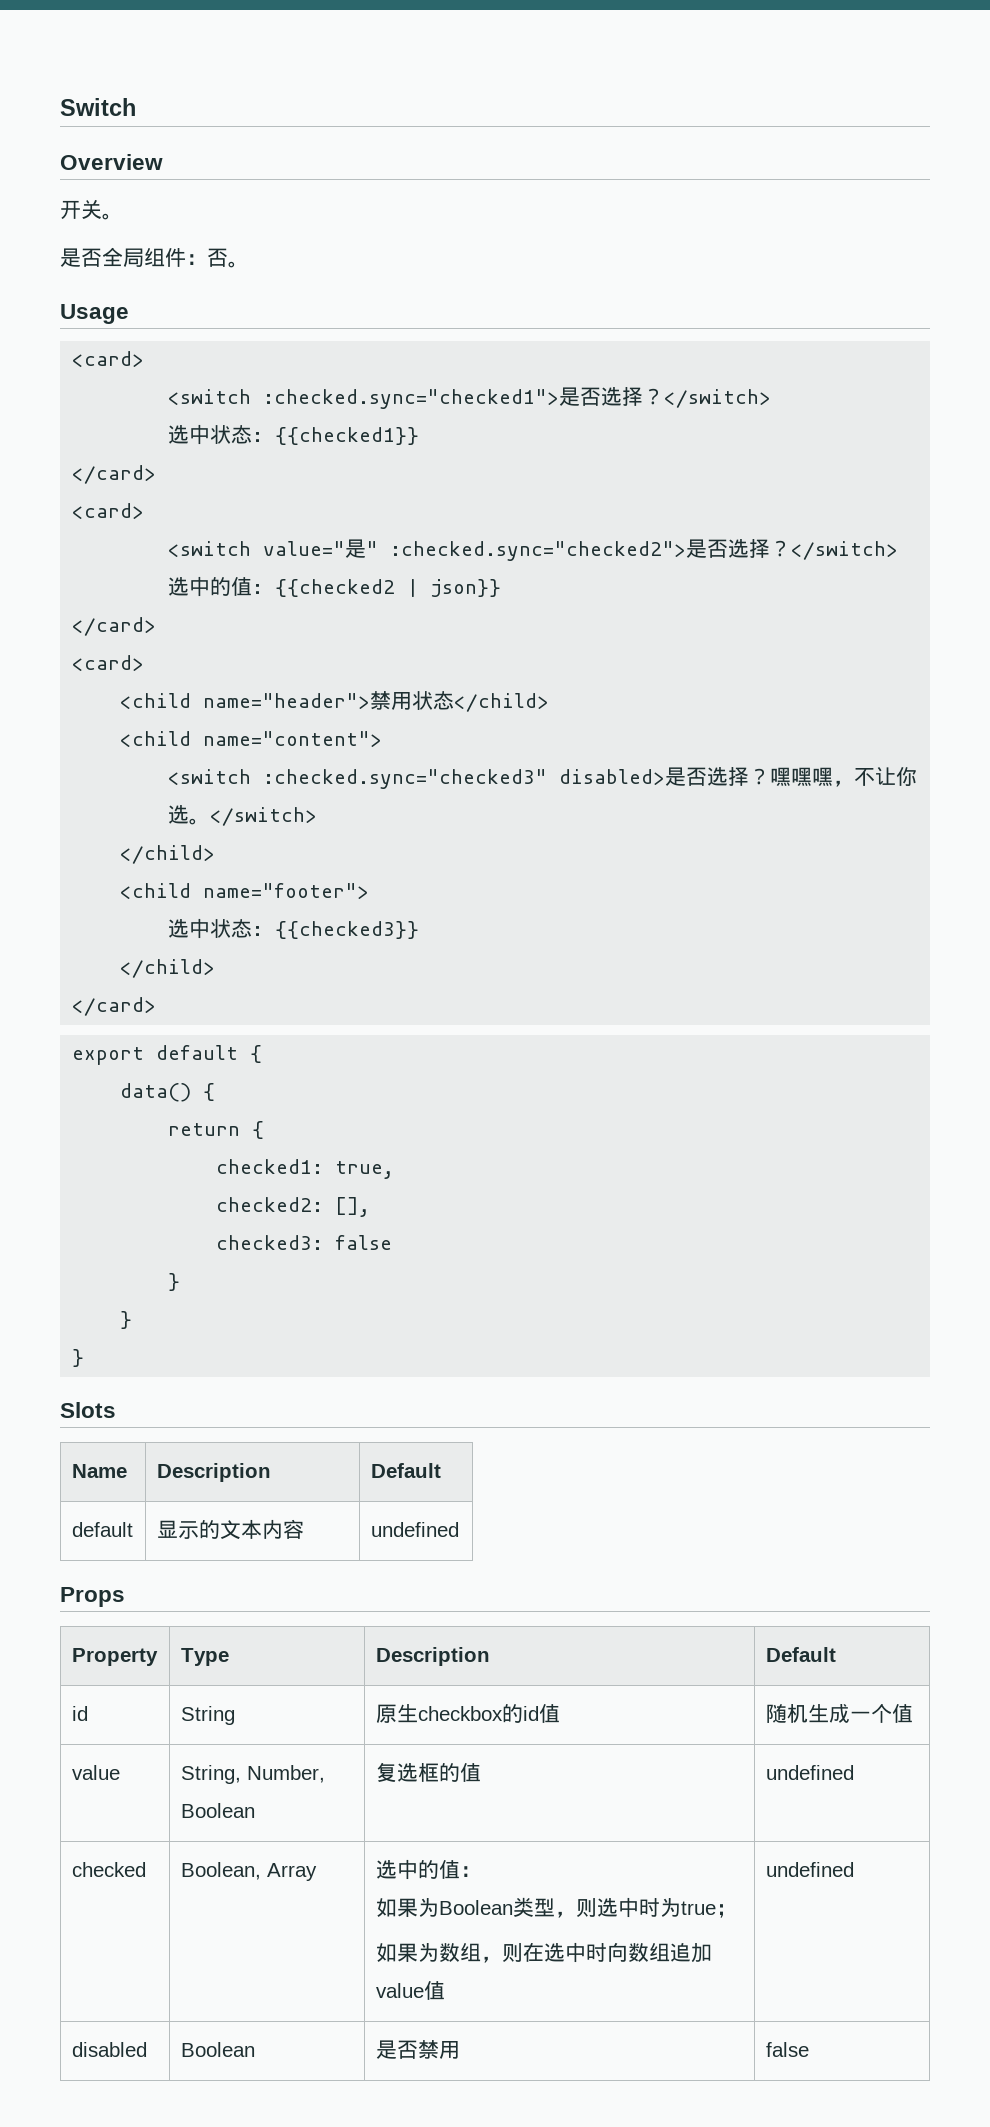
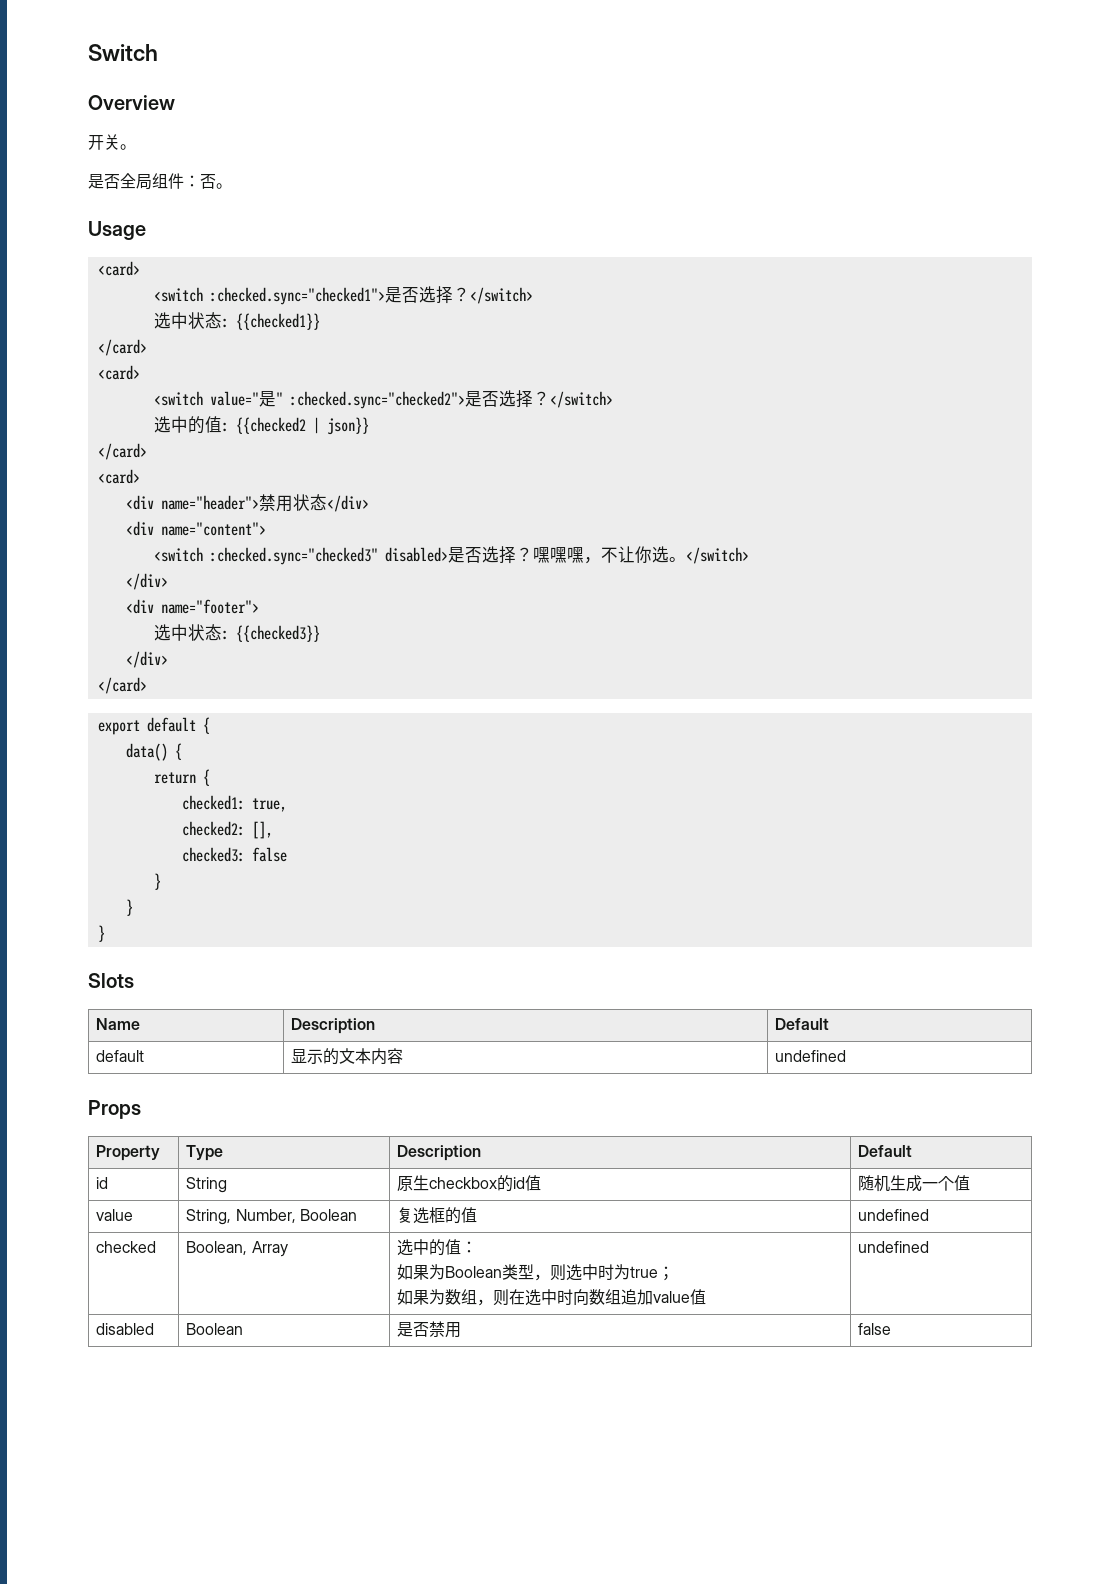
[120,693,192,709] <child -> [125,495,154,510] <div
[454,693,550,712] [120,731,192,747] </child> // <child -> [326,495,369,512] [125,521,154,536] </div> // <div
[120,845,216,864] [120,883,192,899] </child> // <child -> [125,573,168,590] [125,599,154,614] </div> // <div
[120,959,216,978] </child> -> [125,651,168,668] </div>

